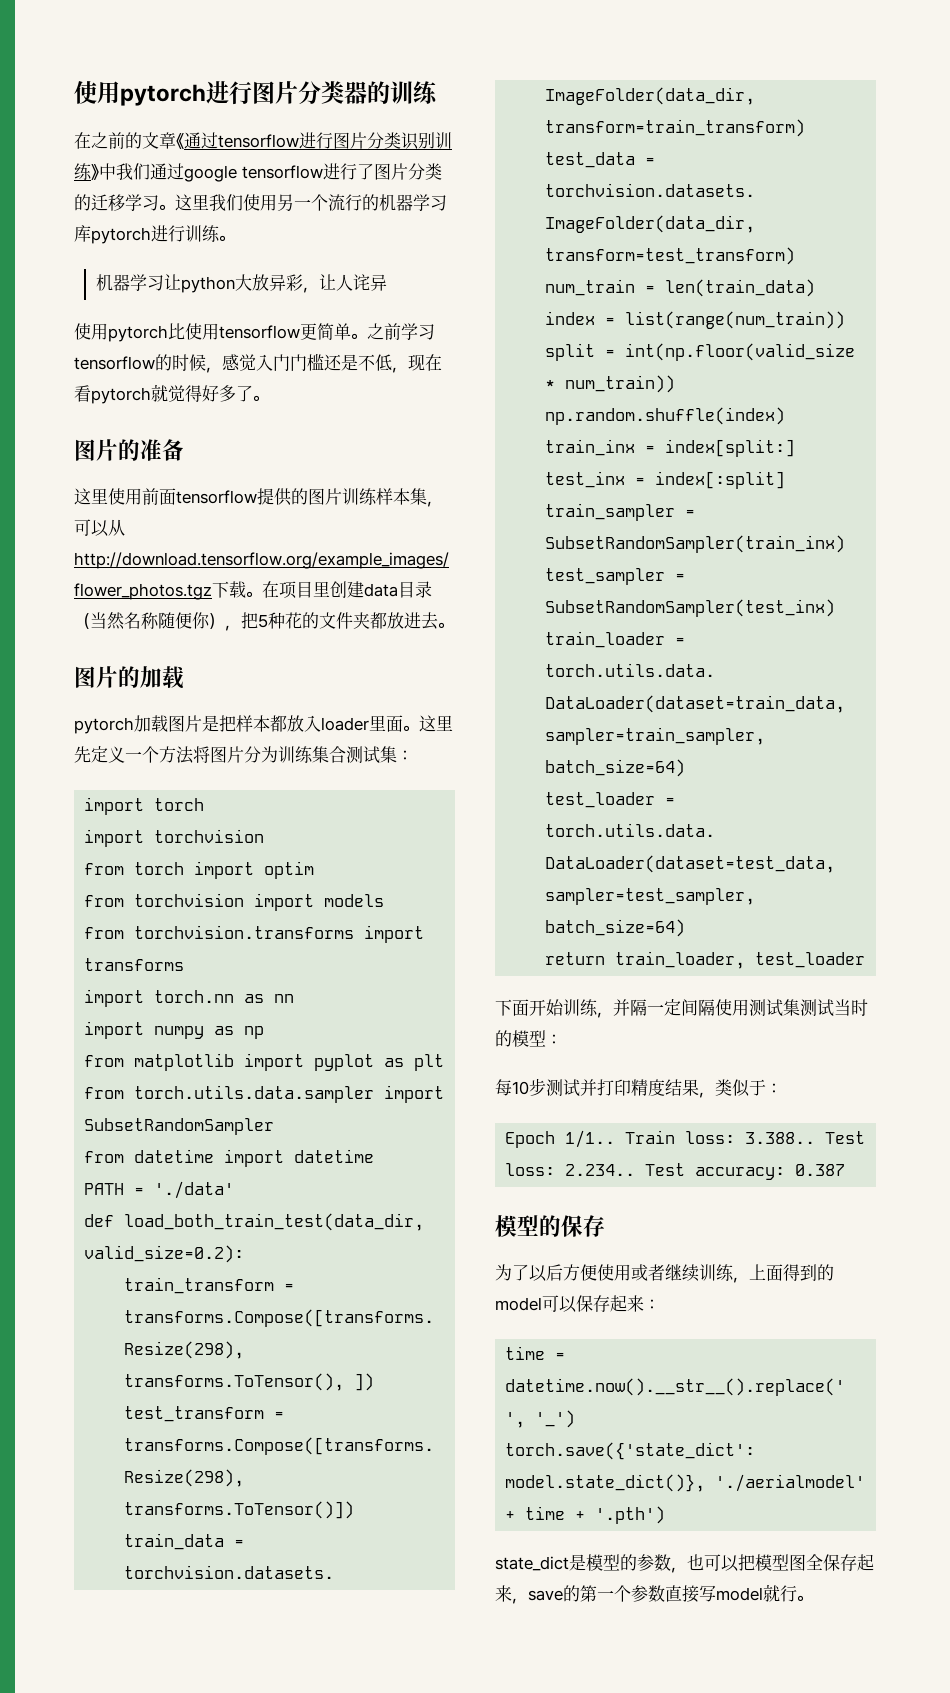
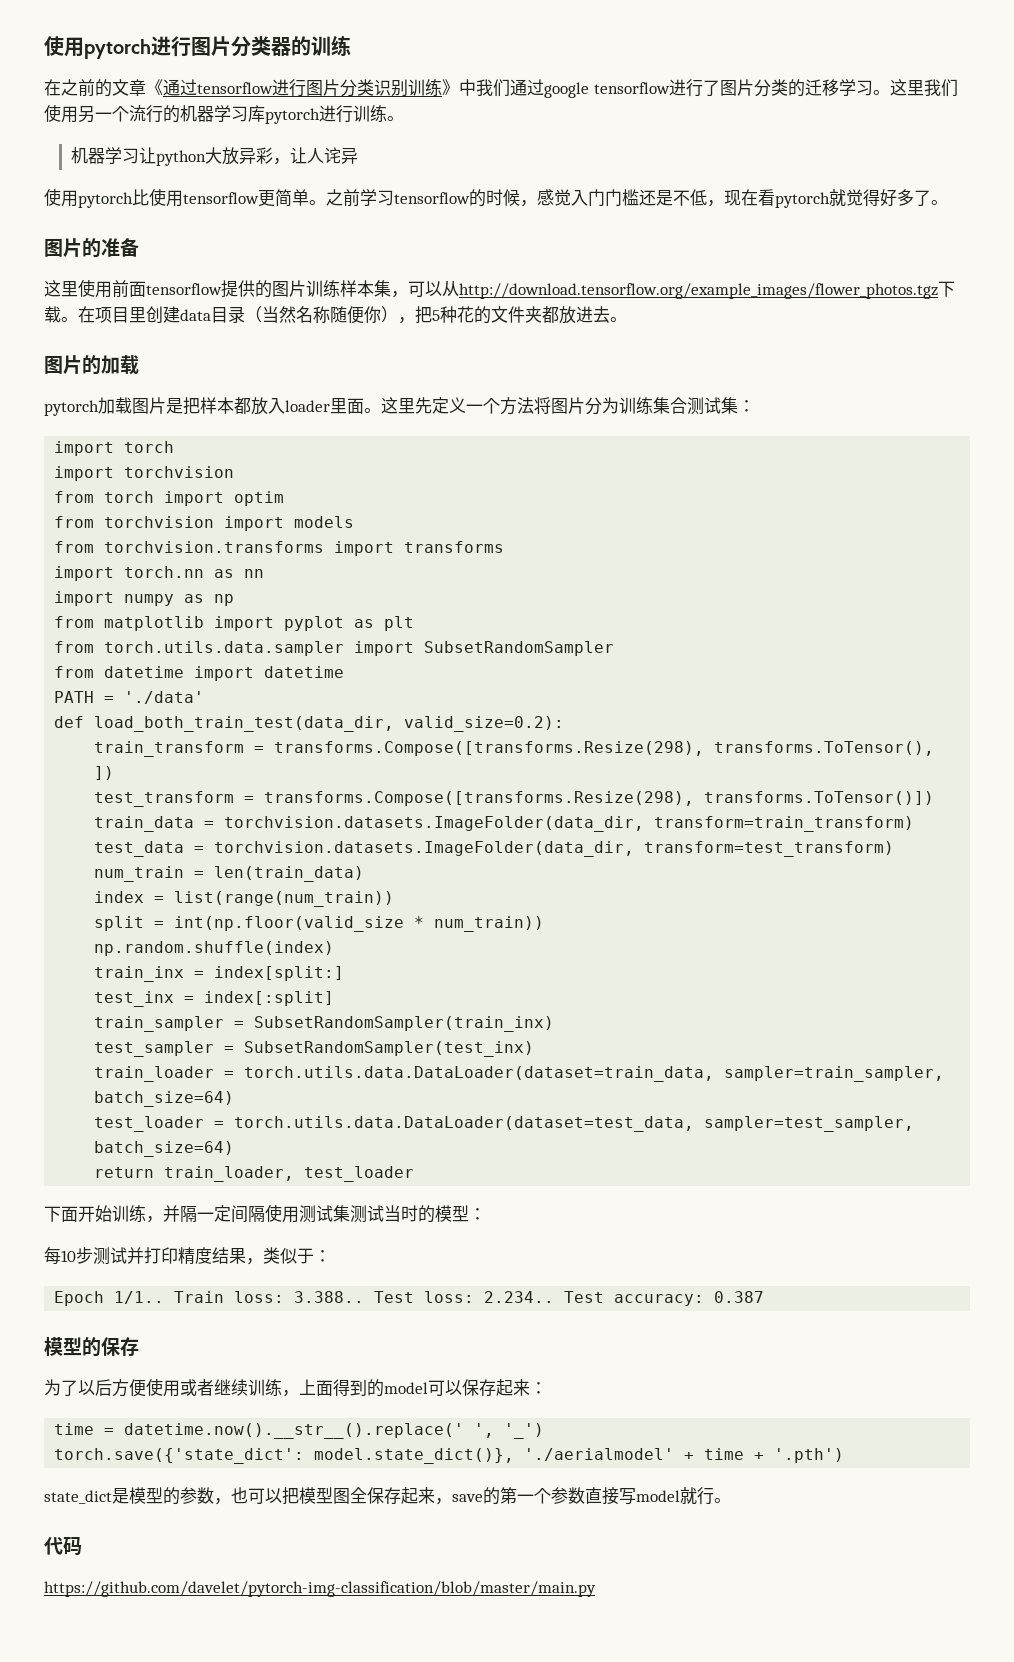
(813, 1598) none -> [44,1536,82,1555] [44,1581,596,1597] // 代码 // https://github.com/davelet/pytorch-img-classification/blob/master/main.py

